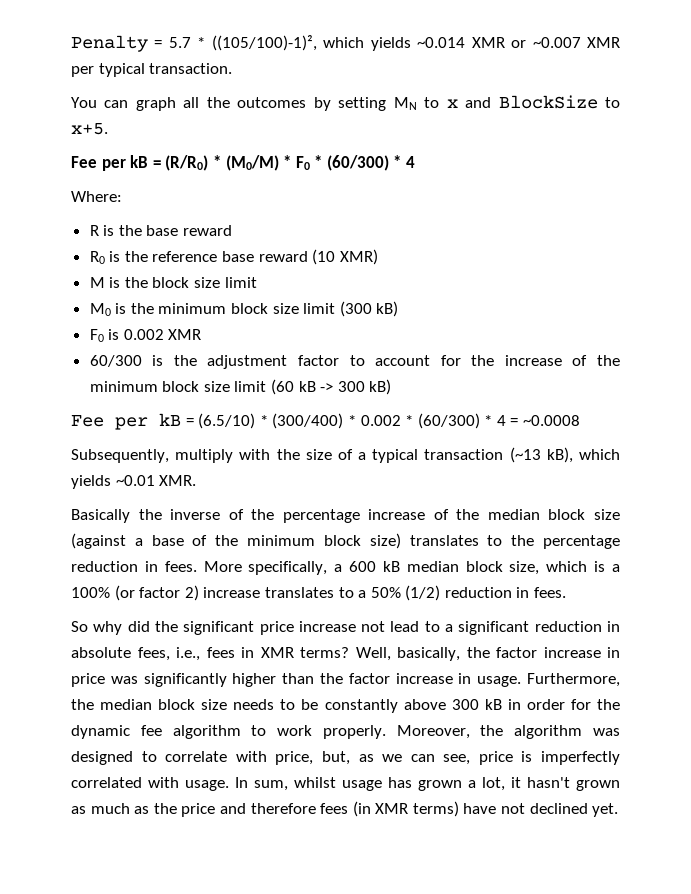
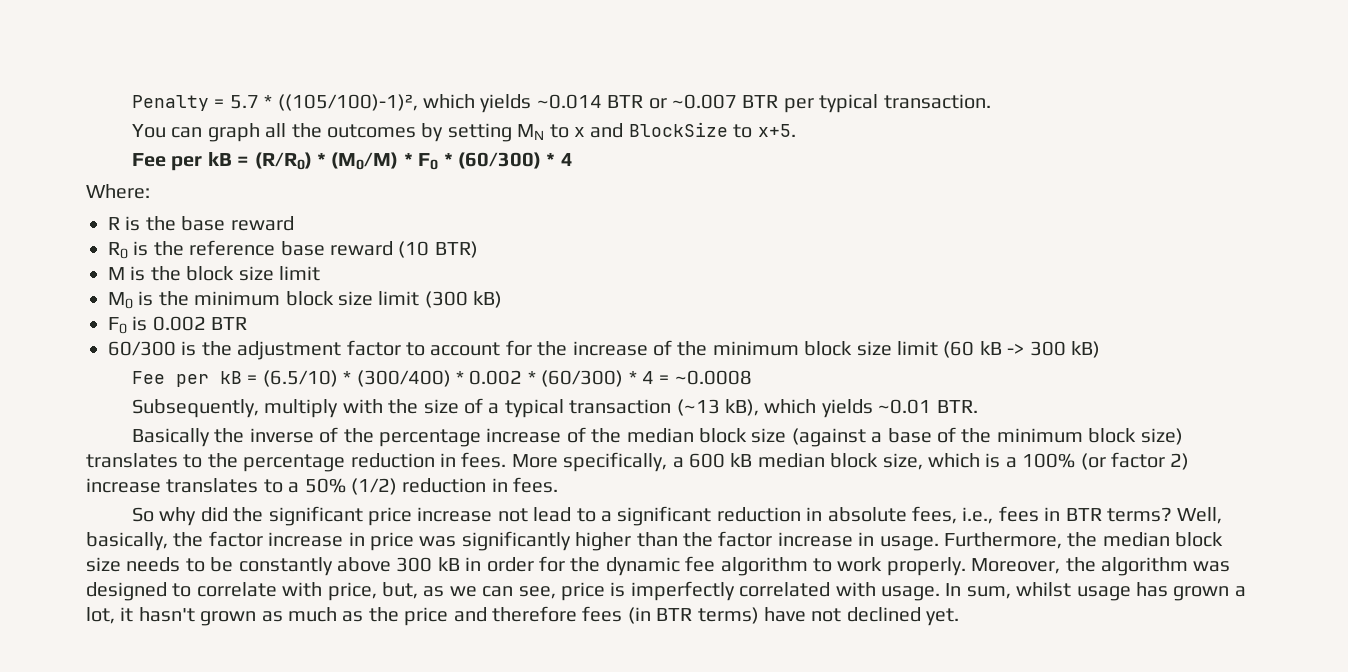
[471,37,505,48] XMR -> [607,95,644,108] BTR
[586,37,620,48] XMR -> [742,95,779,108] BTR
[339,249,378,265] XMR) -> [434,241,478,258] BTR)
[168,329,202,340] XMR -> [211,317,248,330] BTR
[159,475,197,486] XMR. -> [936,400,978,413] BTR.
[260,647,294,658] XMR -> [1065,508,1102,521] BTR
[375,803,409,814] XMR -> [656,608,693,621] BTR

